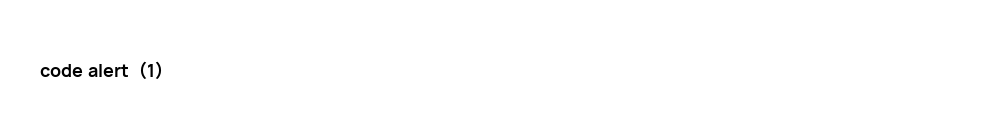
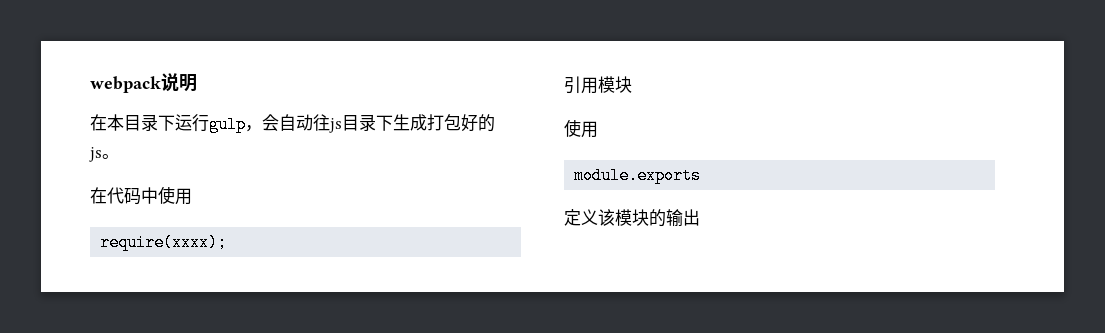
[40,61,173,79] code alert（1） -> [90,73,197,93] [90,114,495,133] [89,147,119,162] [90,186,192,205] [100,234,228,251] [564,76,632,94] [564,119,598,138] [574,167,702,184] [564,209,700,227] webpack说明 // 在本目录下运行gulp，会自动往js目录下生成打包好的js。 // 在代码中使用 // require(xxxx); // 引用模块 // 使用 // module.exports // 定义该模块的输出

